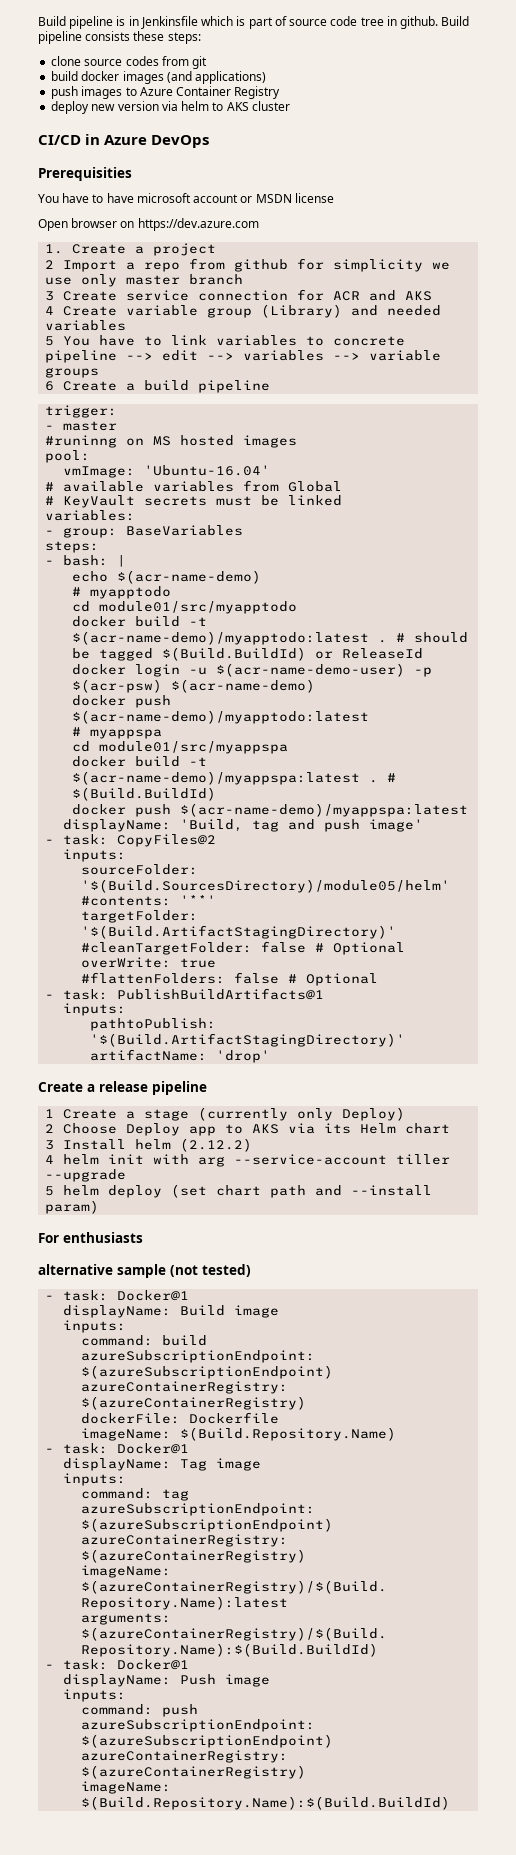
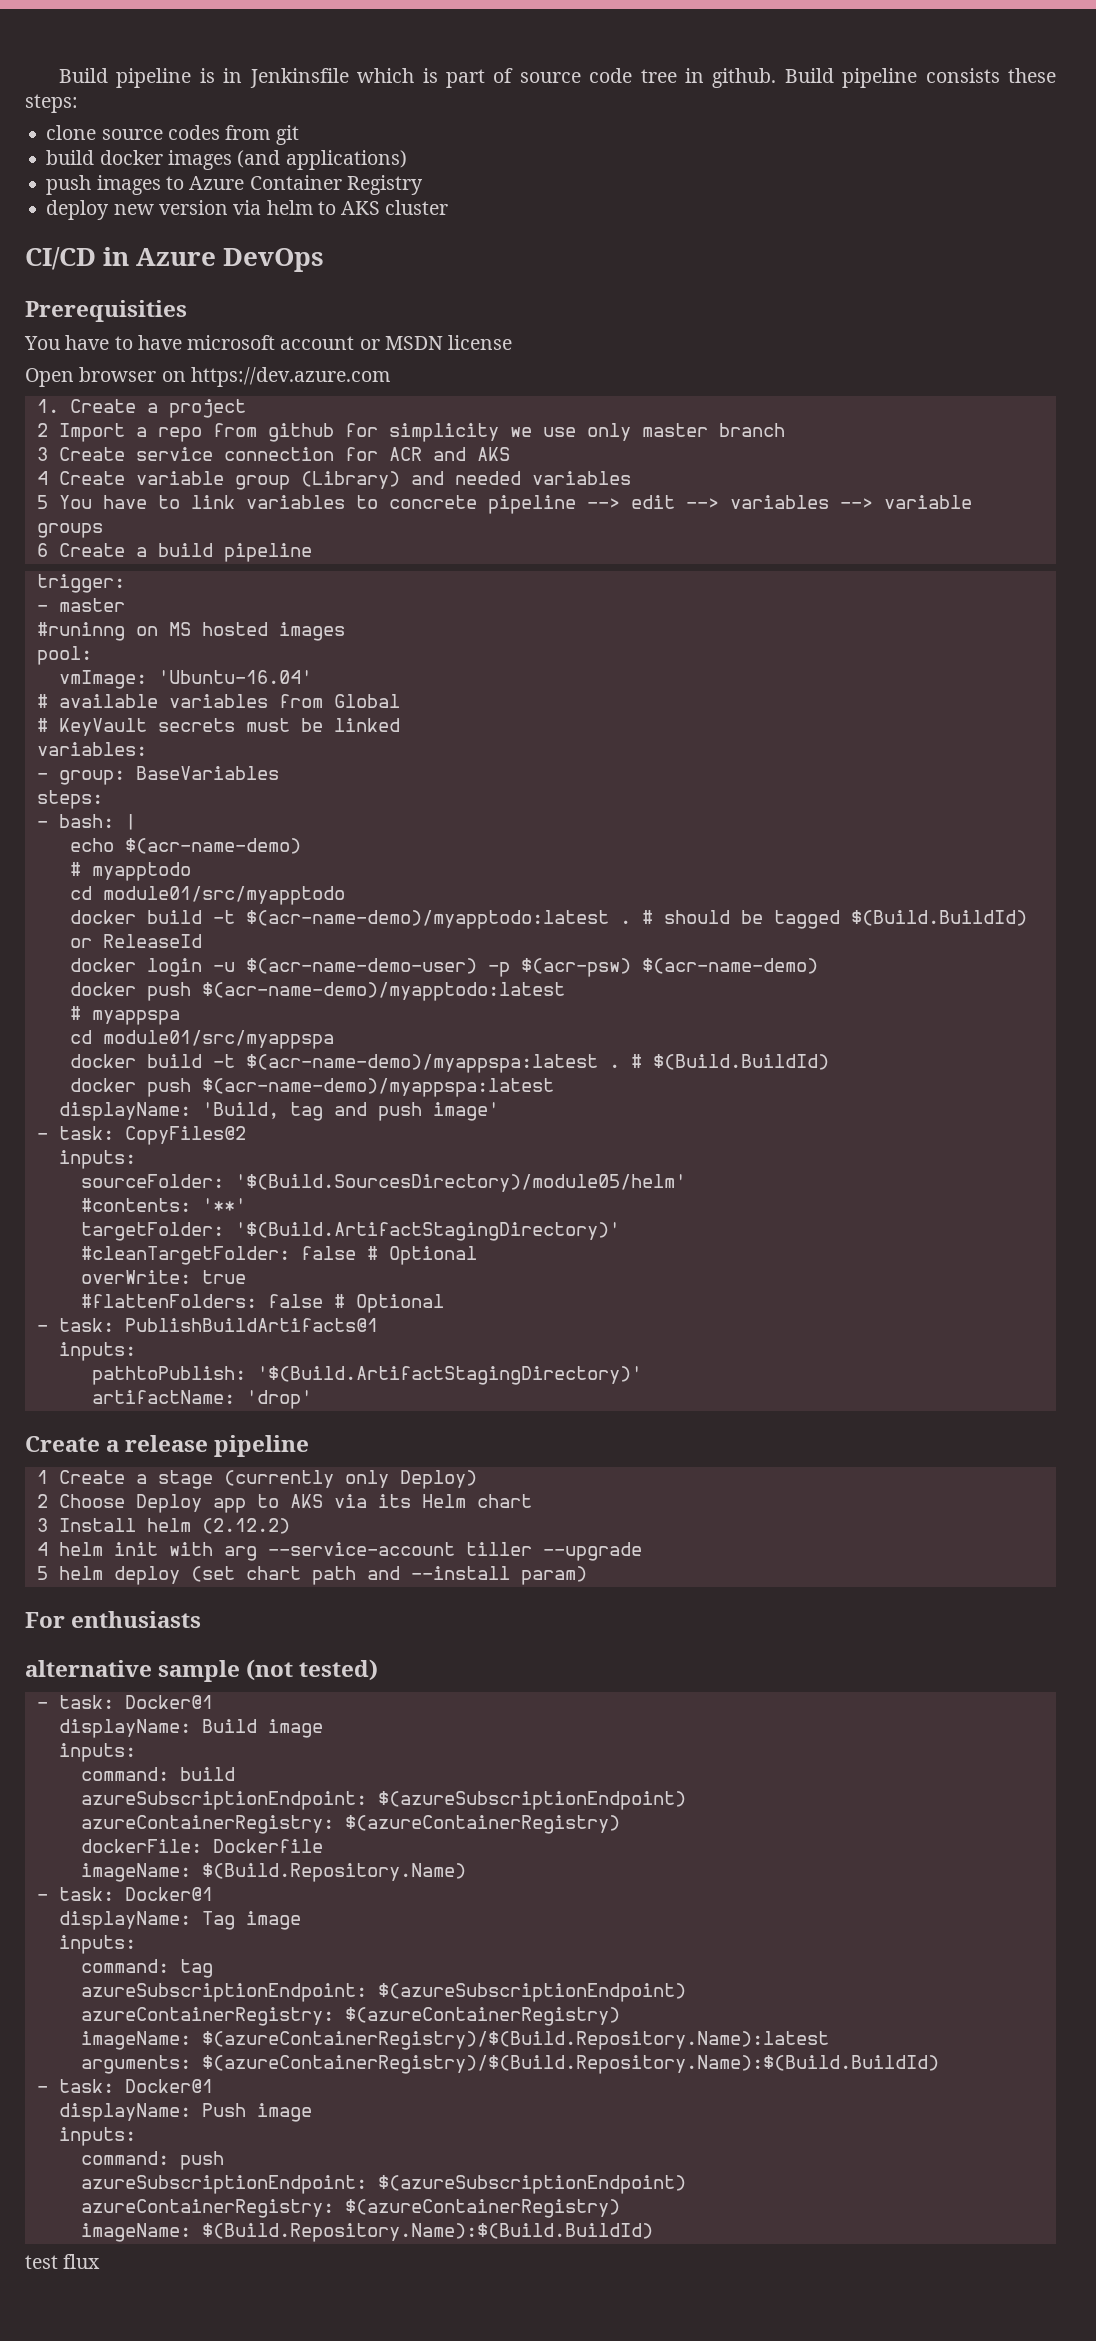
(451, 1803) none -> [25,2254,101,2269] // test flux

